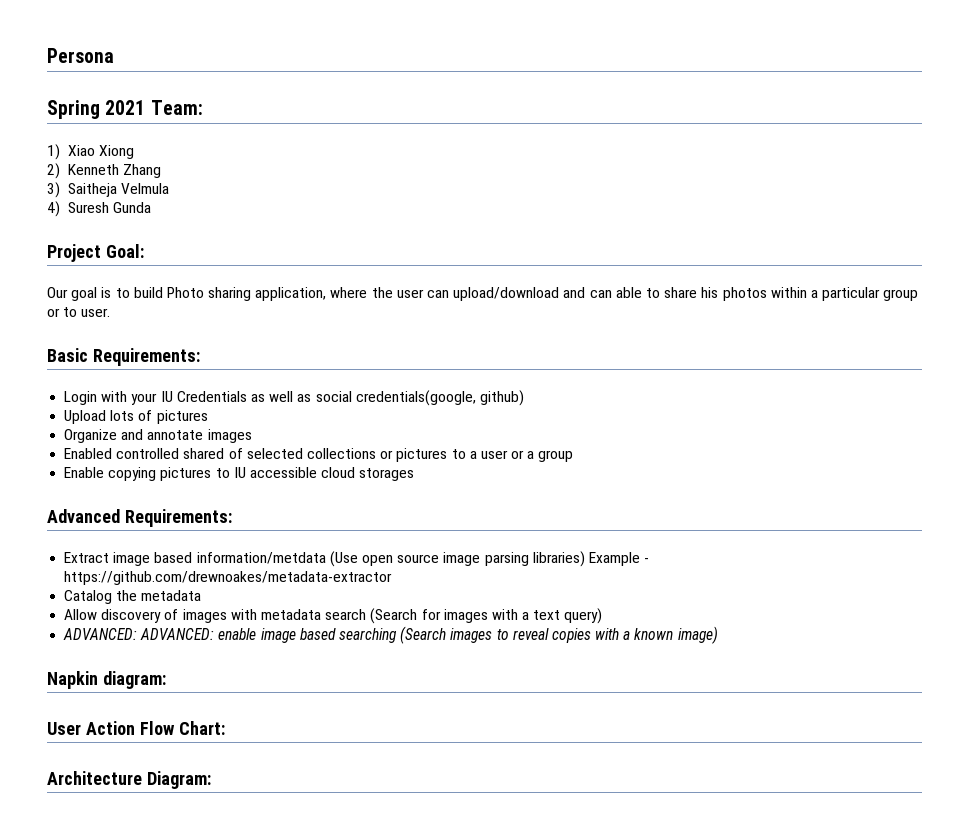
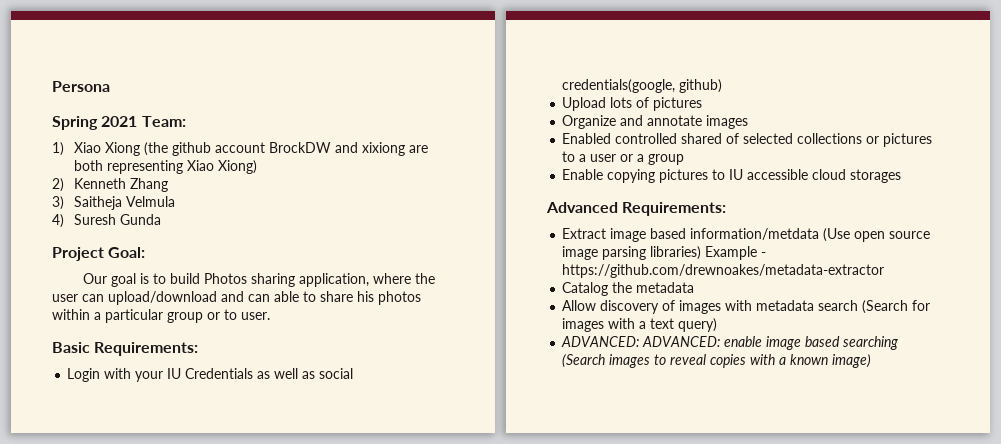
(134, 152) none -> [143,142,428,156] [73,160,257,174] (the github account BrockDW and xixiong are both representing Xiao Xiong)
[166,287,204,298] Photo -> [204,273,248,284] Photos
[47,671,166,689] [47,721,225,735] [47,771,211,789] // Napkin diagram: // User Action Flow Chart: // Architecture Diagram: -> (872, 361) none

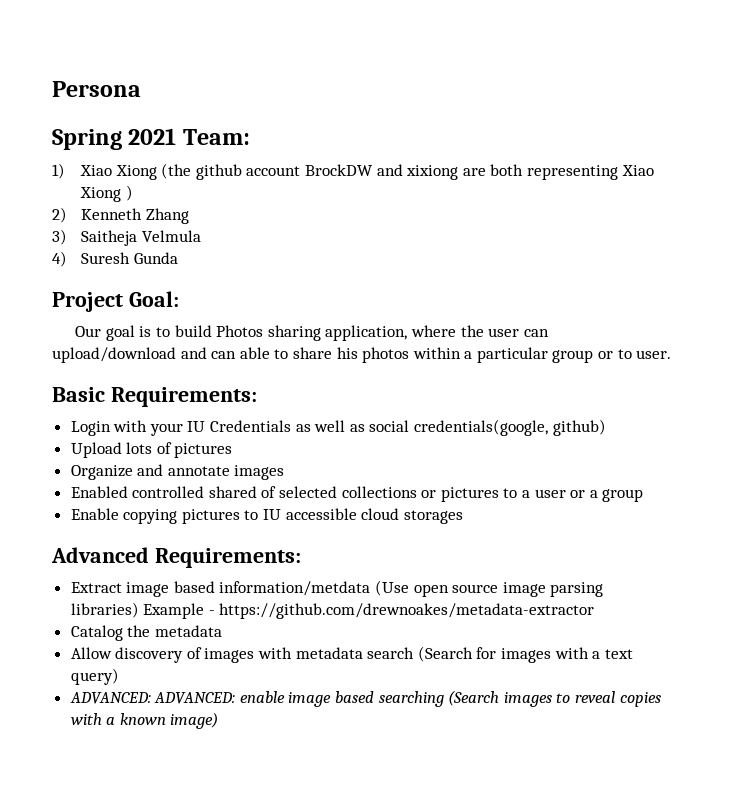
[217,160,257,174] Xiong) -> [80,185,133,202] Xiong )

